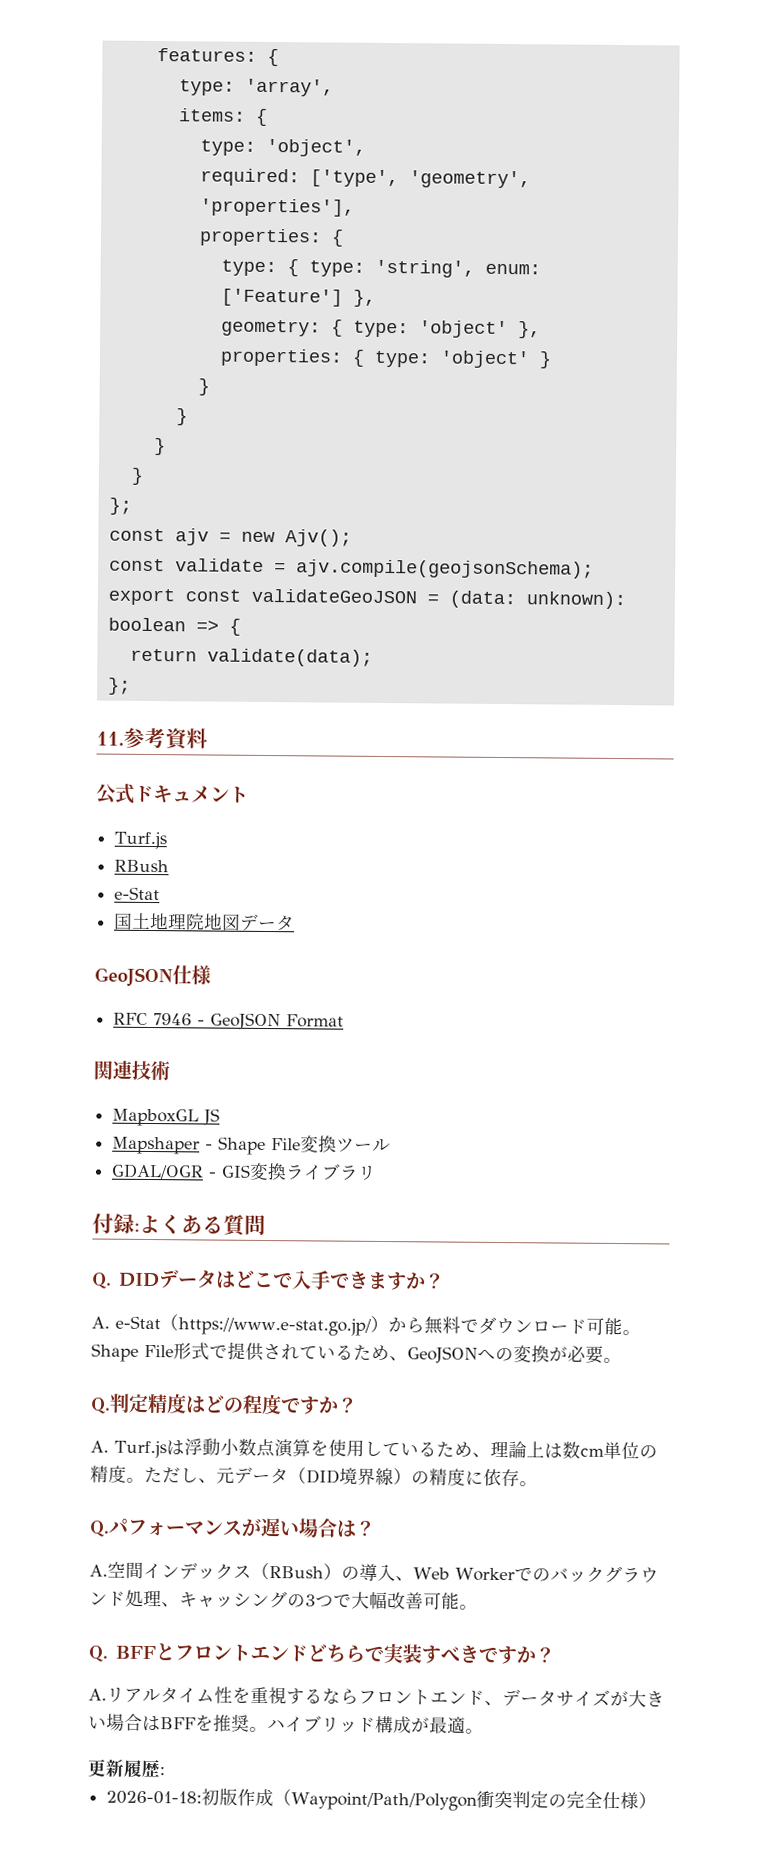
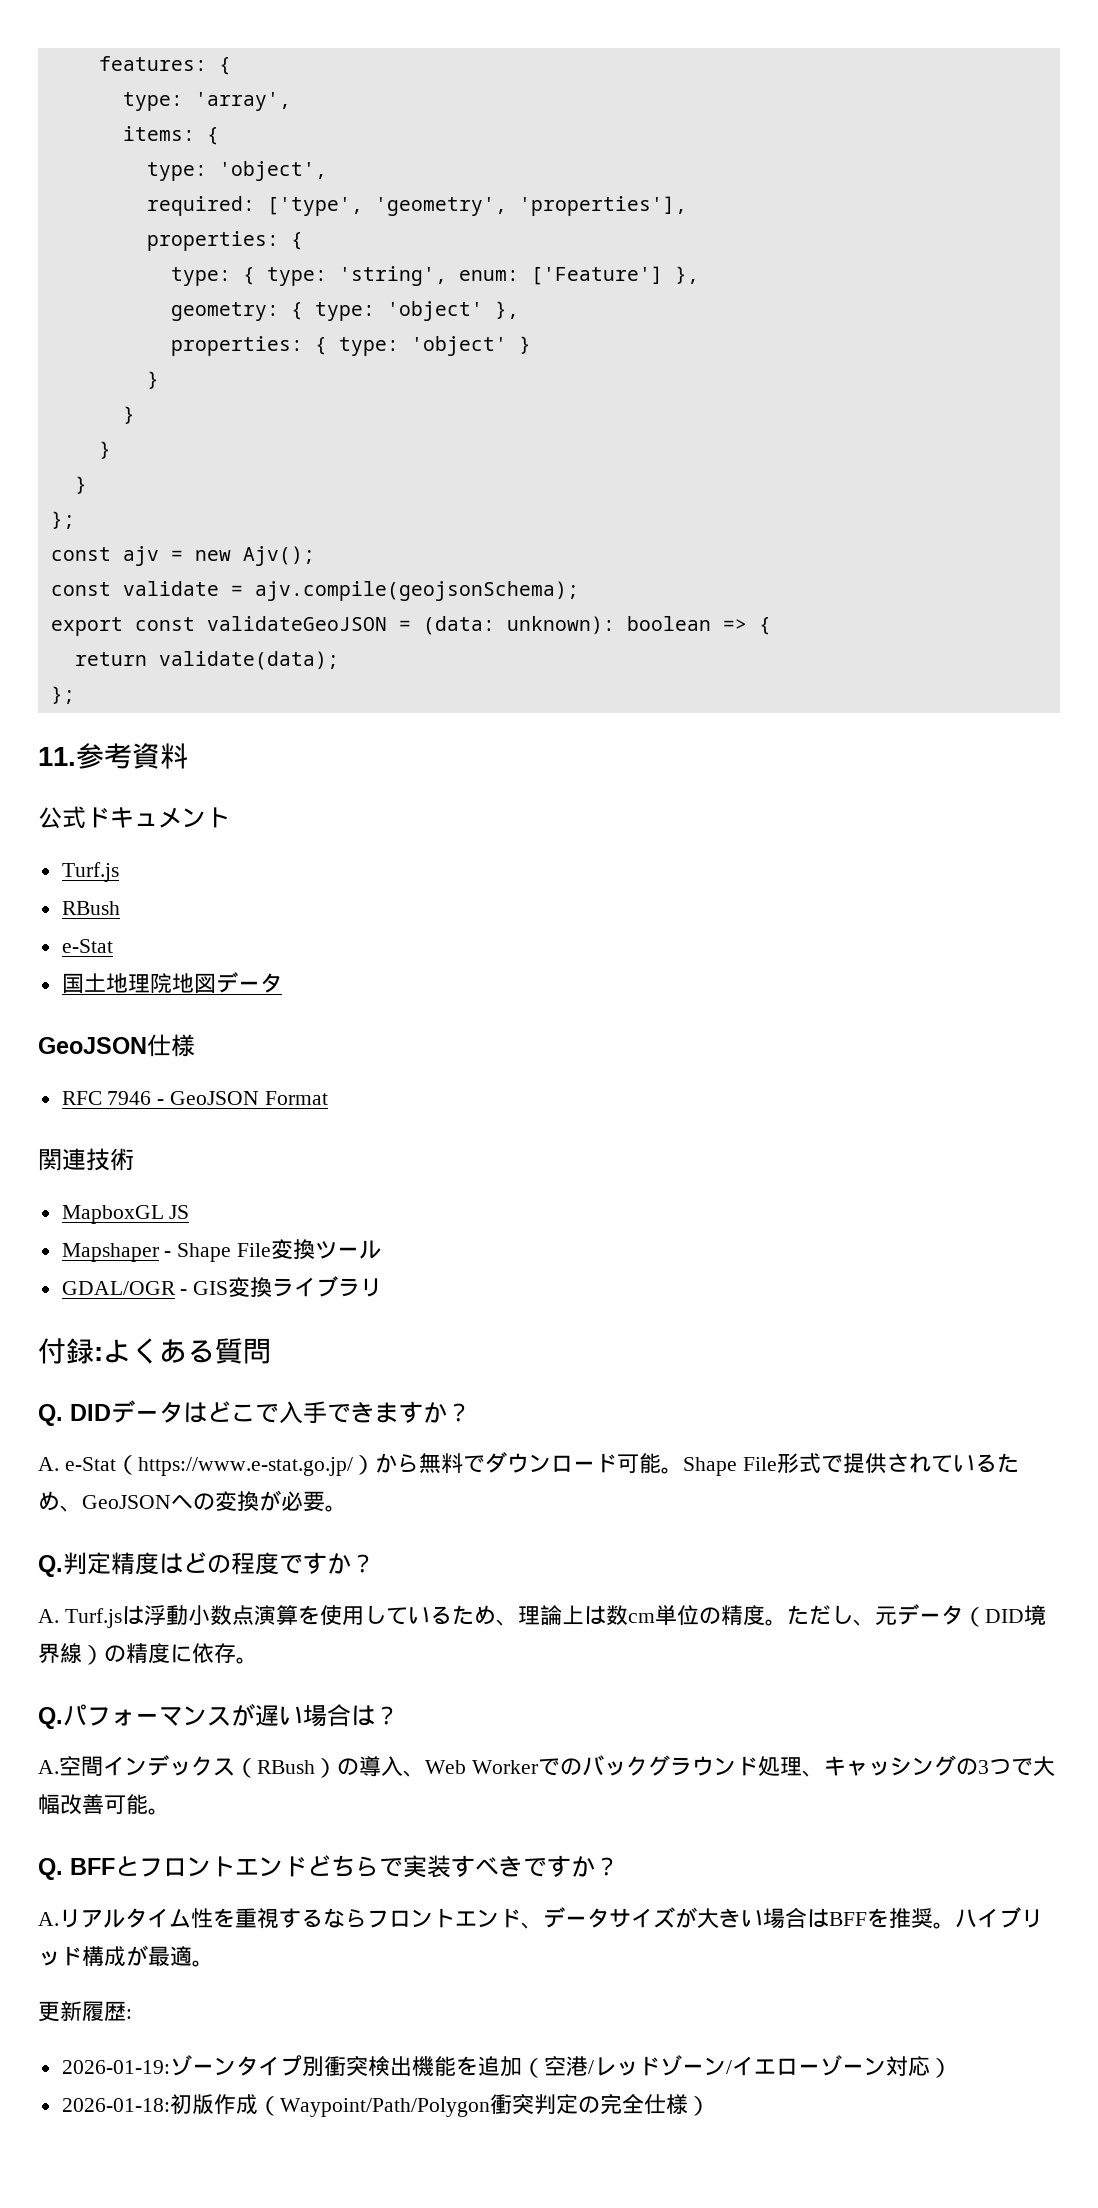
(165, 1771) none -> [61,2055,952,2078] // 2026-01-19:ゾーンタイプ別衝突検出機能を追加（空港/レッドゾーン/イエローゾーン対応）

